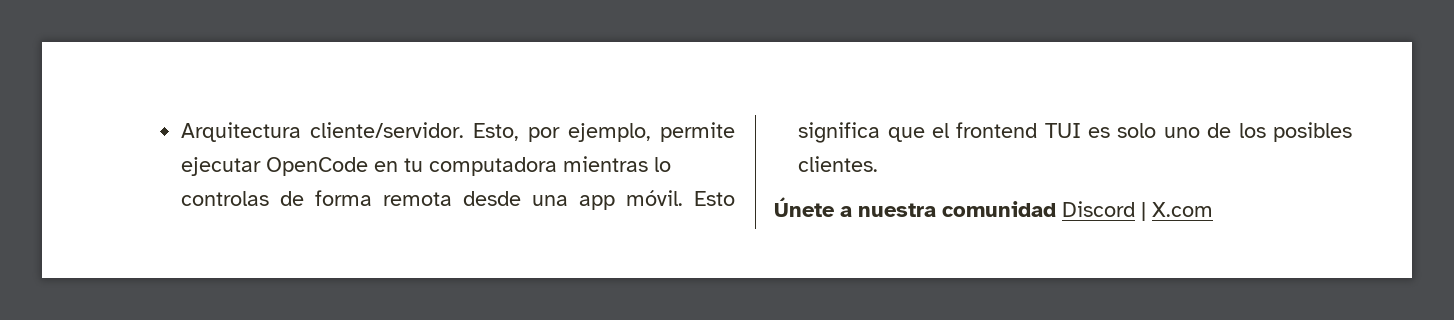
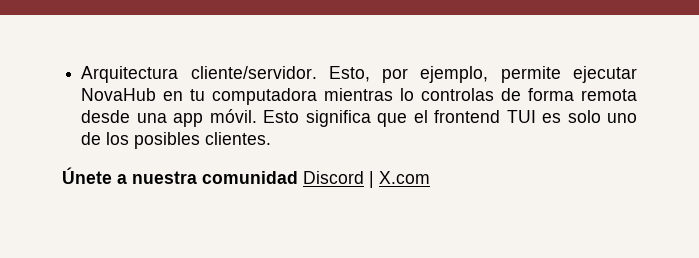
[266,157,369,176] OpenCode -> [81,88,157,101] NovaHub

